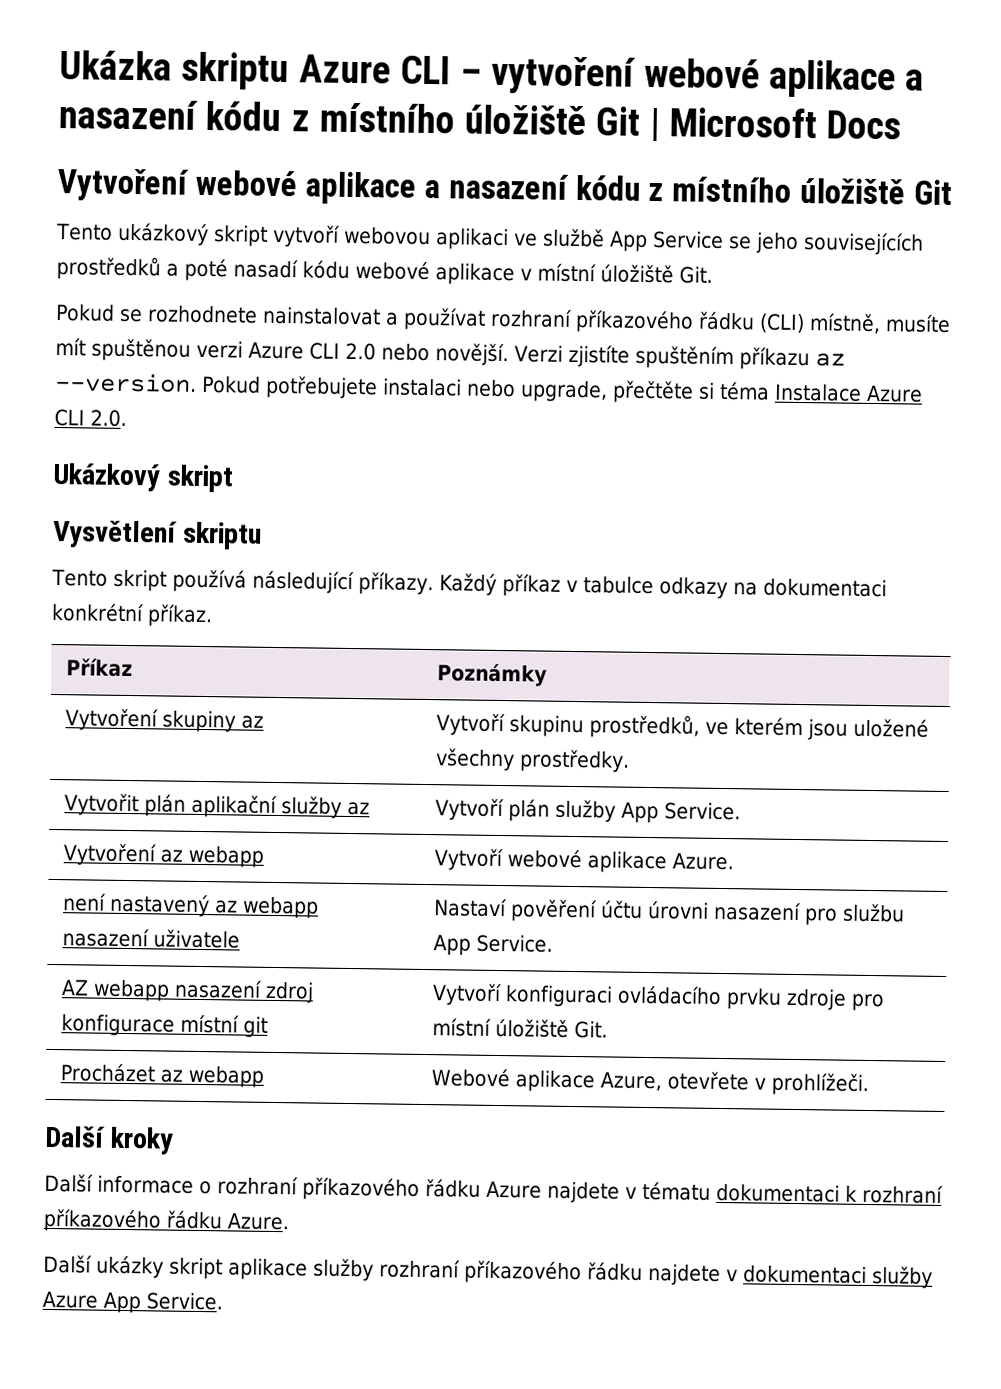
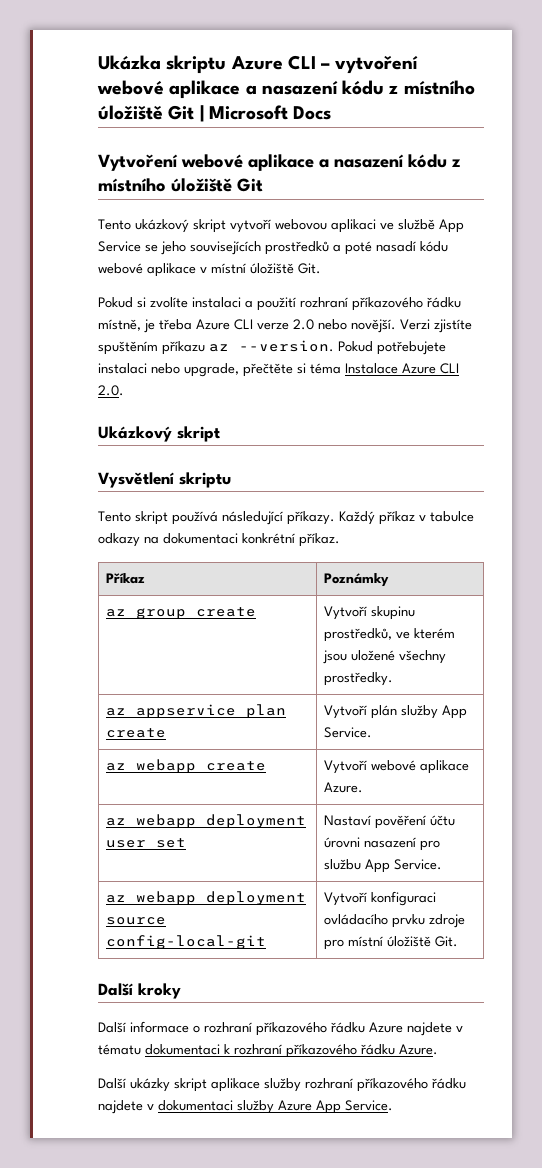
[118,305,951,335] [55,337,340,362] se rozhodnete nainstalovat a používat rozhraní příkazového řádku (CLI) místně, musíte mít spuštěnou verzi Azure CLI -> [137,297,461,311] [98,319,289,333] si zvolíte instalaci a použití rozhraní příkazového řádku místně, je třeba Azure CLI verze
[65,708,265,733] Vytvoření skupiny az -> [106,607,257,619] az group create
[64,793,371,819] Vytvořit plán aplikační služby az -> [106,704,287,718] [106,728,167,738] az appservice plan create
[63,843,265,868] Vytvoření az webapp -> [106,759,267,773] az webapp create
[63,893,320,919] [62,928,241,949] není nastavený az webapp nasazení uživatele -> [106,814,307,828] [106,838,187,848] az webapp deployment user set
[61,979,315,1004] [61,1014,269,1038] AZ webapp nasazení zdroj konfigurace místní git -> [106,891,307,905] [106,917,167,925] [106,935,267,949] az webapp deployment source config-local-git
[60,1063,265,1088] [431,1068,870,1096] // Procházet az webapp | Webové aplikace Azure, otevřete v prohlížeči. -> (459, 941) none

